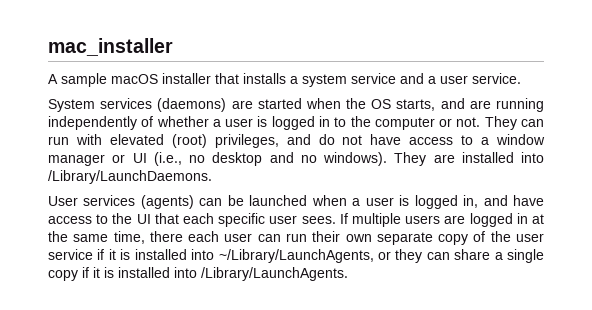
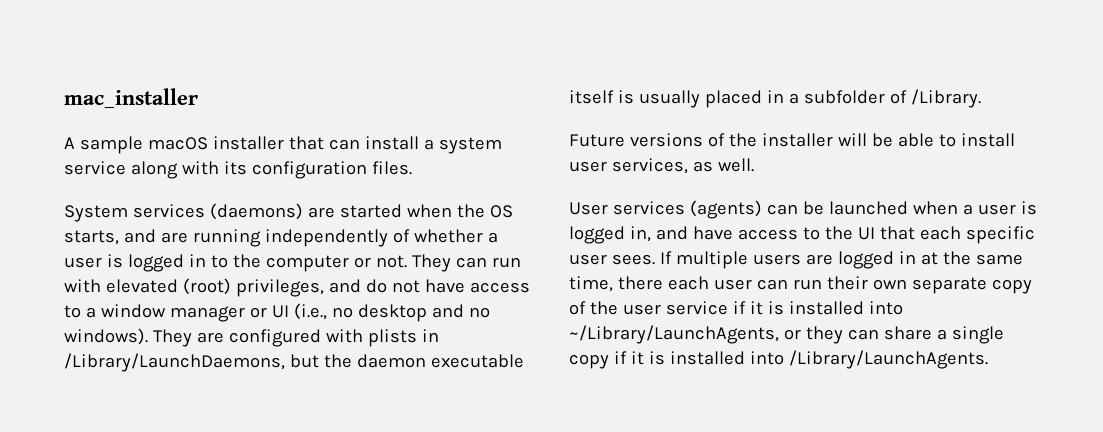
[243,73,286,84] installs -> [328,136,419,150] can install
[400,73,521,84] and a user service. -> [130,161,412,179] along with its configuration files.
[461,152,544,163] [48,170,212,184] installed into /Library/LaunchDaemons. -> [228,329,439,347] [64,353,524,372] [569,89,981,108] [569,133,1015,147] [569,158,754,174] configured with plists in /Library/LaunchDaemons, but the daemon executable itself is usually placed in a subfolder of /Library. // Future versions of the installer will be able to install user services, as well.

